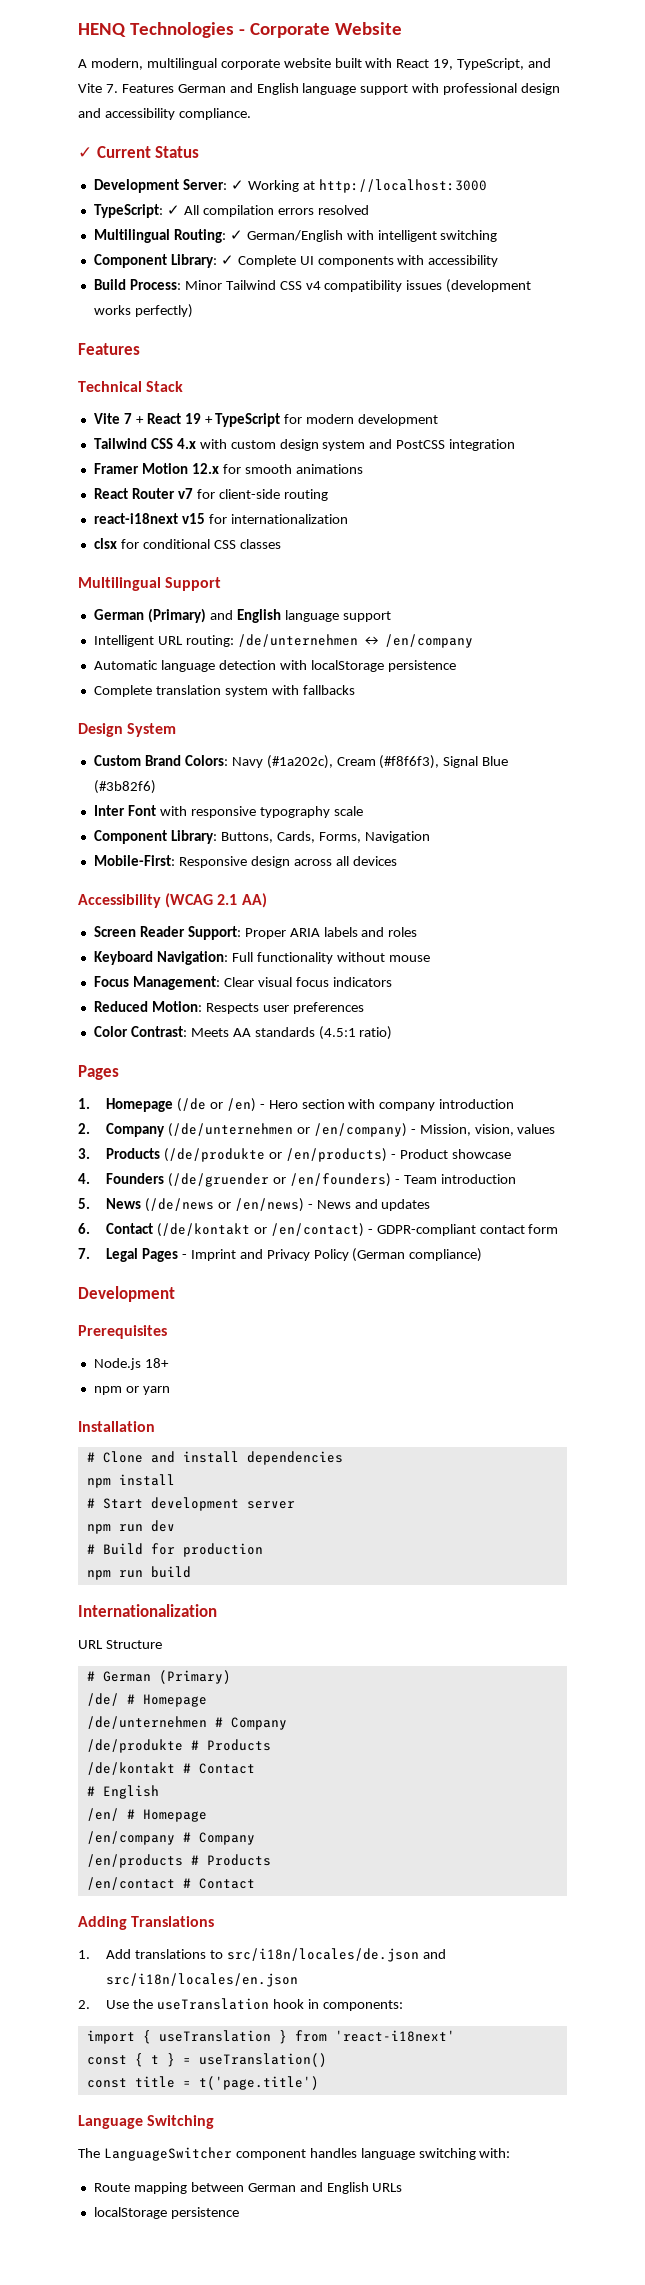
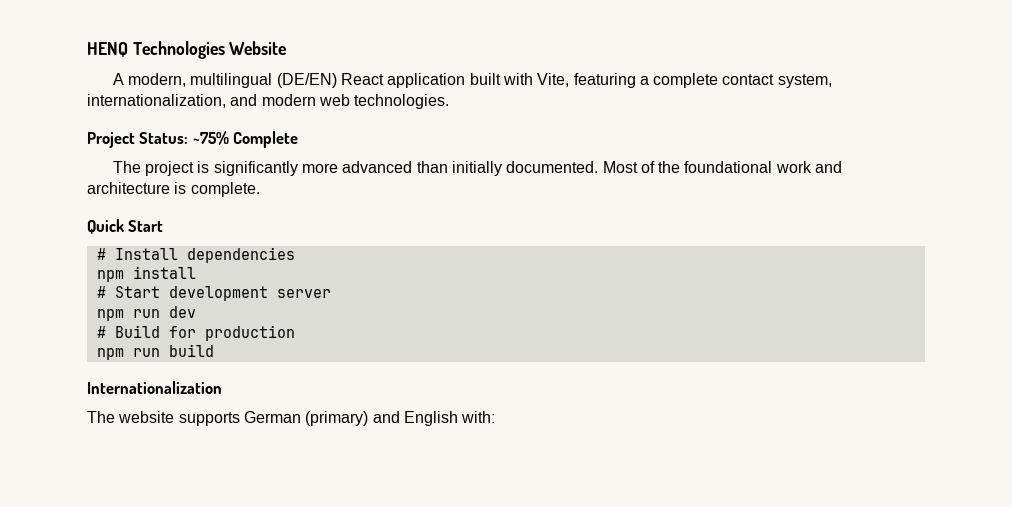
[238,23,330,38] - Corporate -> (225, 50) none
[220,58,552,70] [78,83,561,95] [78,108,251,120] [78,146,200,158] [93,179,487,193] [93,204,369,218] [93,229,498,243] [93,254,499,268] [93,279,532,293] [93,304,193,318] [78,343,140,355] [78,381,184,392] [93,413,439,427] [93,438,516,451] [93,463,363,474] [93,488,328,501] [93,513,348,524] [93,538,281,549] [78,577,222,591] [93,608,391,623] [93,634,473,648] [93,660,456,672] [93,685,355,697] [78,723,177,737] [93,755,509,769] [93,780,156,794] [93,805,363,818] [93,830,430,844] [93,855,397,868] [78,893,267,908] [93,926,418,940] [93,951,430,965] [93,976,392,990] [93,1001,364,1014] [93,1026,393,1040] [78,1065,119,1080] [78,1098,515,1112] [78,1123,556,1137] [78,1148,511,1162] [78,1173,516,1187] [78,1198,431,1212] [78,1223,559,1237] [78,1248,483,1262] [78,1286,175,1302] [78,1325,167,1339] [93,1358,169,1370] [93,1386,170,1395] [78,1421,155,1432] [86,1451,239,1463] corporate website built with React 19, TypeScript, and Vite 7. Features German and English language support with professional design and accessibility compliance. // ✓ Current Status // Development Server: ✓ Working at http://localhost:3000 // TypeScript: ✓ All compilation errors resolved // Multilingual Routing: ✓ German/English with intelligent switching // Component Library: ✓ Complete UI components with accessibility // Build Process: Minor Tailwind CSS v4 compatibility issues (development works perfectly) // Features // Technical Stack // Vite 7 + React 19 + TypeScript for modern development // Tailwind CSS 4.x with custom design system and PostCSS integration // Framer Motion 12.x for smooth animations // React Router v7 for client-side routing // react-i18next v15 for internationalization // clsx for conditional CSS classes // Multilingual Support // German (Primary) and English language support // Intelligent URL routing: /de/unternehmen ↔ /en/company // Automatic language detection with localStorage persistence // Complete translation system with fallbacks // Design System // Custom Brand Colors: Navy (#1a202c), Cream (#f8f6f3), Signal Blue (#3b82f6) // Inter Font with responsive typography scale // Component Library: Buttons, Cards, Forms, Navigation // Mobile-First: Responsive design across all devices // Accessibility (WCAG 2.1 AA) // Screen Reader Support: Proper ARIA labels and roles // Keyboard Navigation: Full functionality without mouse // Focus Management: Clear visual focus indicators // Reduced Motion: Respects user preferences // Color Contrast: Meets AA standards (4.5:1 ratio) // Pages // 1. Homepage (/de or /en) - Hero section with company introduction // 2. Company (/de/unternehmen or /en/company) - Mission, vision, values // 3. Products (/de/produkte or /en/products) - Product showcase // 4. Founders (/de/gruender or /en/founders) - Team introduction // 5. News (/de/news or /en/news) - News and updates // 6. Contact (/de/kontakt or /en/contact) - GDPR-compliant contact form // 7. Legal Pages - Imprint and Privacy Policy (German compliance) // Development // Prerequisites // Node.js 18+ // npm or yarn // Installation // # Clone and install -> [276,73,832,88] [87,94,450,109] [87,131,299,148] [112,161,843,176] [87,182,260,197] [87,219,164,234] [96,248,178,260] (DE/EN) React application built with Vite, featuring a complete contact system, internationalization, and modern web technologies. // Project Status: ~75% Complete // The project is significantly more advanced than initially documented. Most of the foundational work and architecture is complete. // Quick Start // # Install
[78,1640,162,1649] [86,1670,231,1684] [86,1693,207,1707] [86,1716,287,1730] [86,1739,271,1753] [86,1762,255,1775] [86,1785,159,1799] [86,1808,207,1822] [86,1831,255,1845] [86,1854,271,1868] [86,1877,255,1890] [78,1916,215,1930] [78,1948,446,1962] [106,1973,299,1987] [78,1998,403,2011] [86,2030,455,2044] [86,2053,327,2067] [86,2076,319,2090] [78,2115,215,2129] [78,2147,511,2161] [93,2182,403,2194] [93,2207,239,2219] URL Structure // # German (Primary) // /de/ # Homepage // /de/unternehmen # Company // /de/produkte # Products // /de/kontakt # Contact // # English // /en/ # Homepage // /en/company # Company // /en/products # Products // /en/contact # Contact // Adding Translations // 1. Add translations to src/i18n/locales/de.json and src/i18n/locales/en.json // 2. Use the useTranslation hook in components: // import { useTranslation } from 'react-i18next' // const { t } = useTranslation() // const title = t('page.title') // Language Switching // The LanguageSwitcher component handles language switching with: // Route mapping between German and English URLs // localStorage persistence -> [87,411,496,426] The website supports German (primary) and English with:

